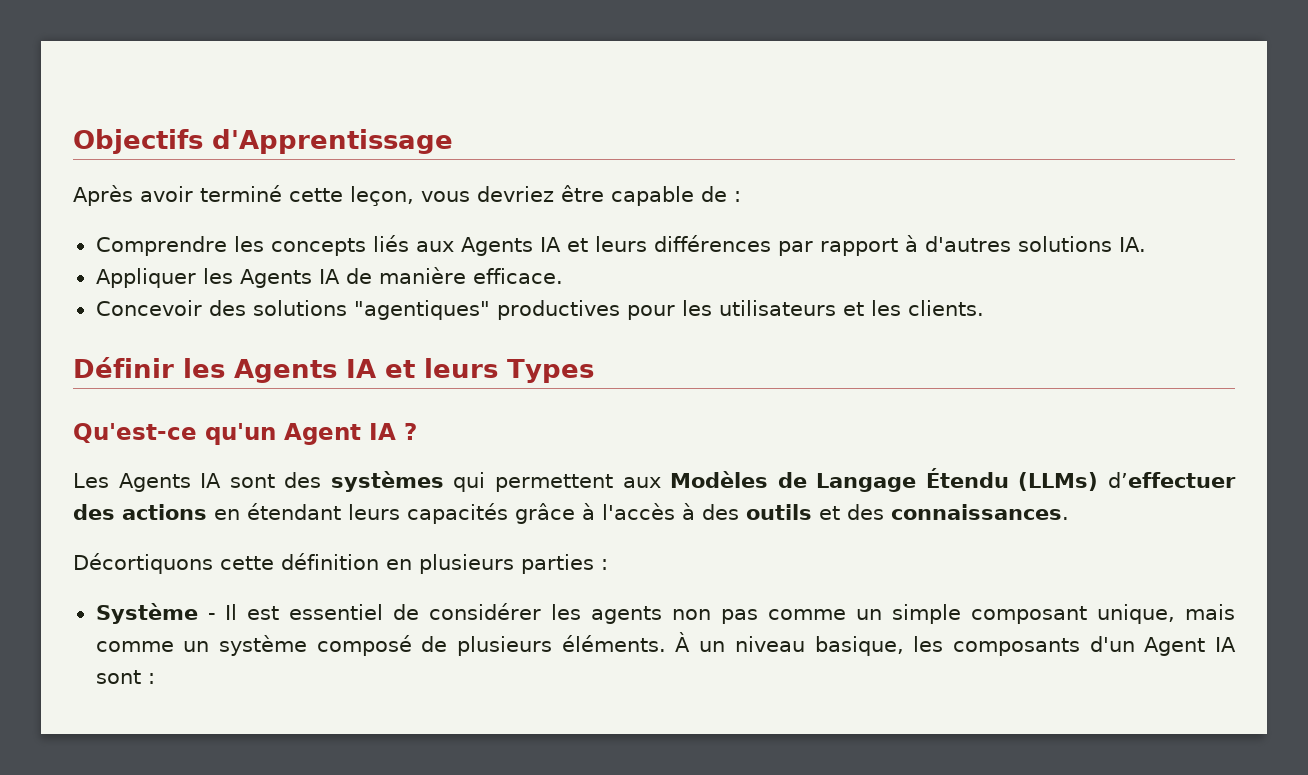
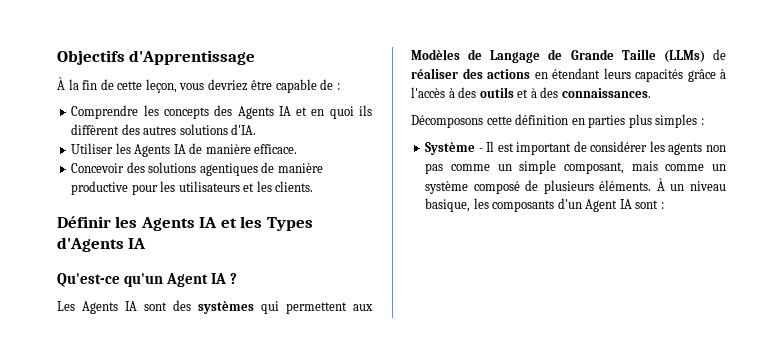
[73,185,282,206] Après avoir terminé -> [57,77,114,90] À la fin de
[372,235,1146,256] [95,268,196,288] liés aux Agents IA et leurs différences par rapport à d'autres solutions IA. // Appliquer -> [214,105,372,119] [71,124,257,135] [71,143,114,154] des Agents IA et en quoi ils diffèrent des autres solutions d'IA. // Utiliser
[353,300,620,320] "agentiques" productives -> [199,162,323,176] [71,181,129,195] agentiques de manière productive
[424,358,498,378] leurs -> [240,216,263,228] les
(594, 371) none -> [57,237,147,252] d'Agents IA
[925,468,1236,491] Étendu (LLMs) d’effectuer -> [548,49,726,63] [411,68,458,79] de Grande Taille (LLMs) de réaliser
(840, 513) none -> [530,88,537,98] à
[73,553,213,574] Décortiquons -> [411,115,483,128] Décomposons
[419,554,594,574] plusieurs parties -> [588,114,698,128] parties plus simples
[289,604,384,620] essentiel -> [516,142,572,155] important
[971,604,1176,624] composant unique, -> [563,162,624,174] composant,

